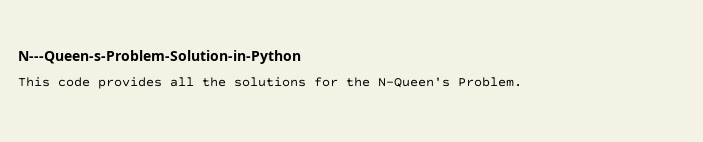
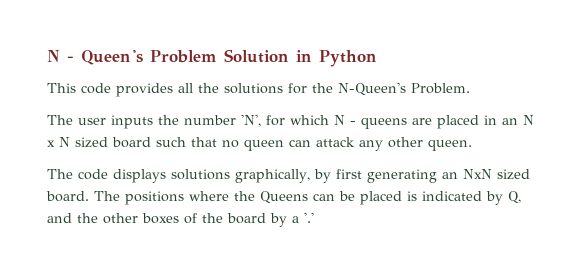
[18,50,301,64] N---Queen-s-Problem-Solution-in-Python -> [47,49,377,67] N - Queen's Problem Solution in Python
(522, 82) none -> [47,114,534,129] [47,137,472,151] [47,169,530,183] [46,191,521,205] [47,212,314,227] // The user inputs the number 'N', for which N - queens are placed in an N x N sized board such that no queen can attack any other queen. // The code displays solutions graphically, by first generating an NxN sized board. The positions where the Queens can be placed is indicated by Q, and the other boxes of the board by a '.'

